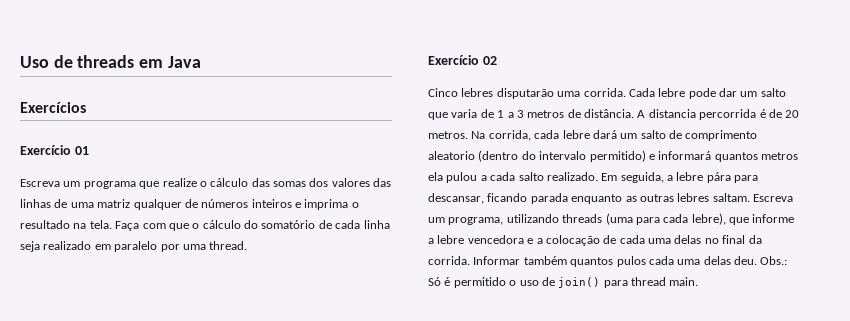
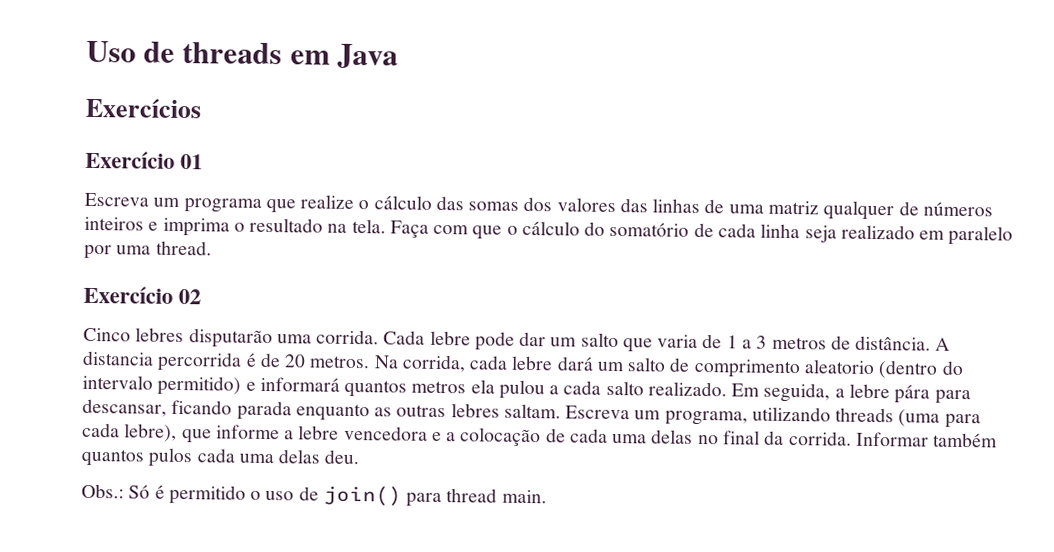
(757, 260) none -> (360, 457) //

